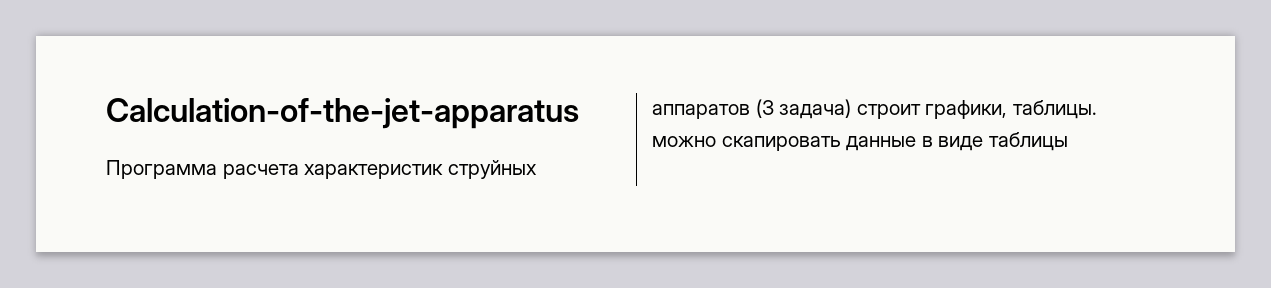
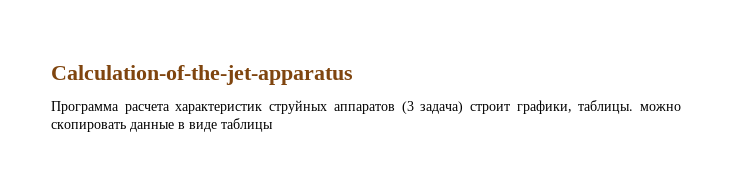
[721,136,841,151] скапировать -> [51,122,126,132] скопировать

